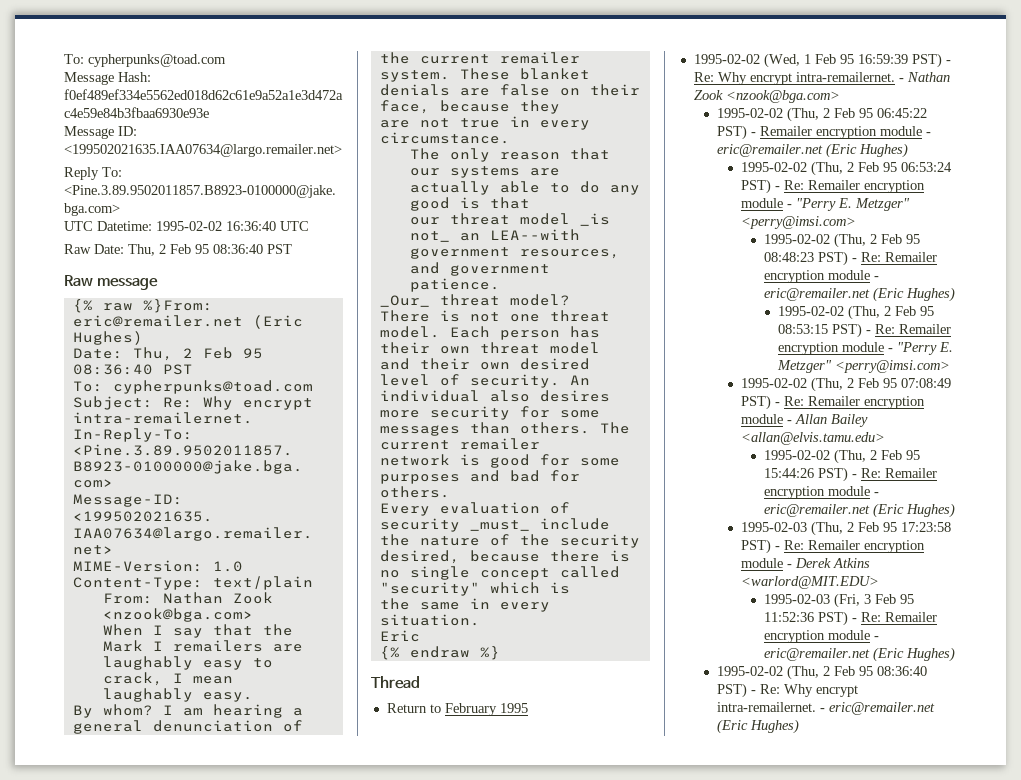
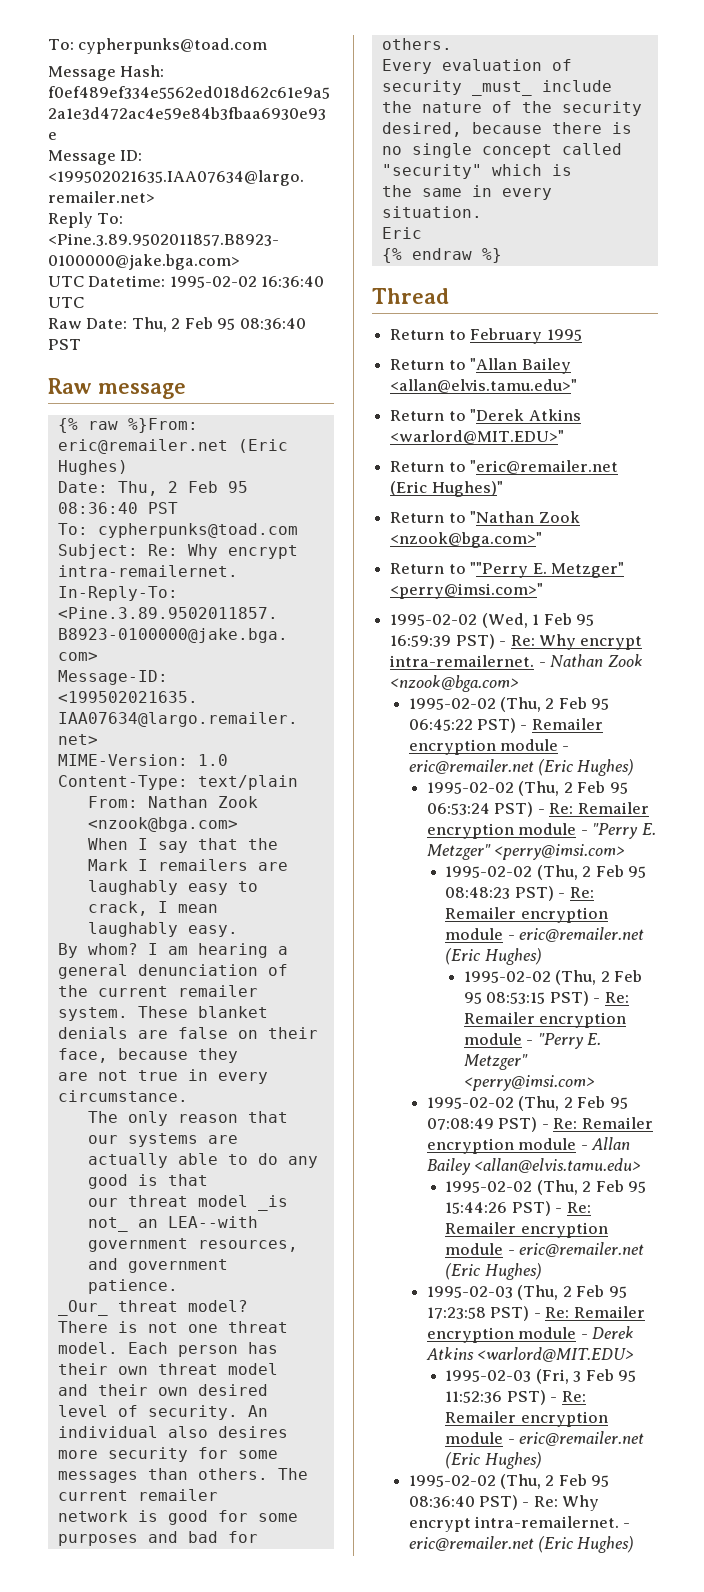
(528, 708) none -> [390,358,571,374] [390,379,578,393] [390,409,581,421] [390,430,565,444] [390,460,619,474] [390,481,503,497] [390,511,580,523] [390,532,543,548] [390,562,624,578] [390,583,544,599] // Return to "Allan Bailey <allan@elvis.tamu.edu>" // Return to "Derek Atkins <warlord@MIT.EDU>" // Return to "eric@remailer.net (Eric Hughes)" // Return to "Nathan Zook <nzook@bga.com>" // Return to ""Perry E. Metzger" <perry@imsi.com>"

